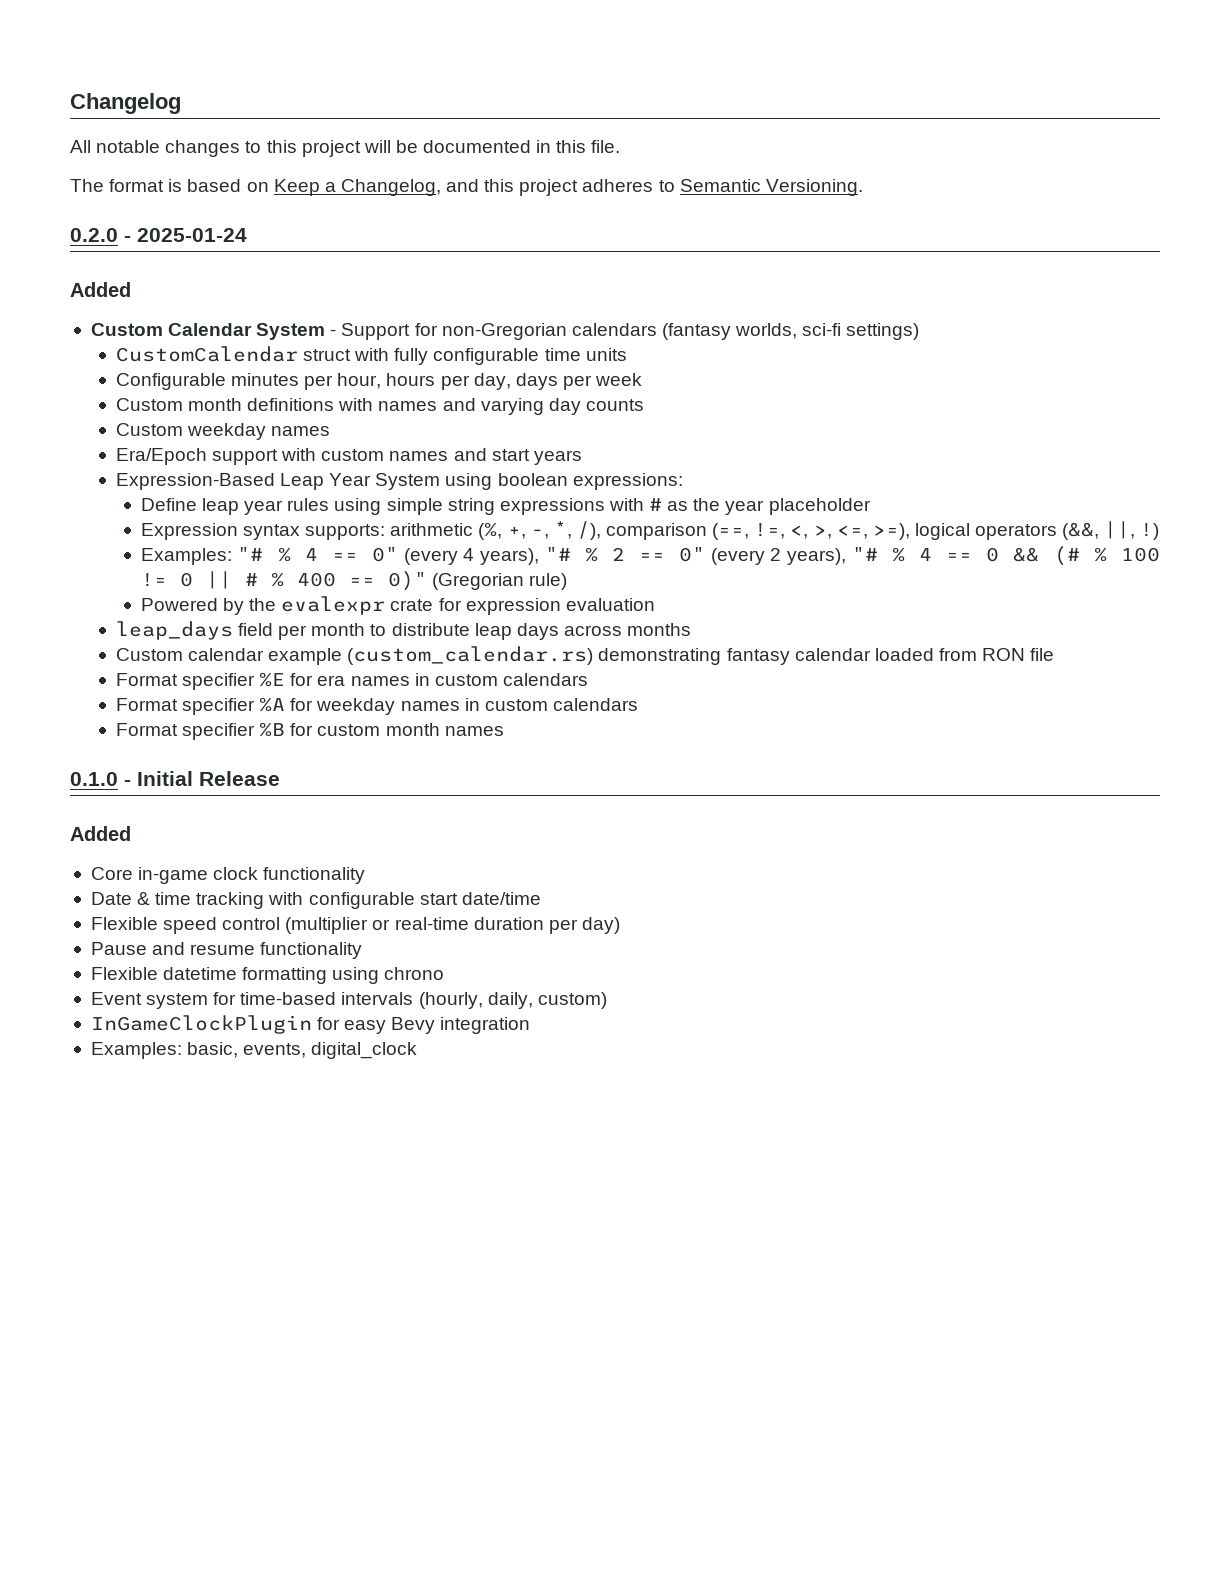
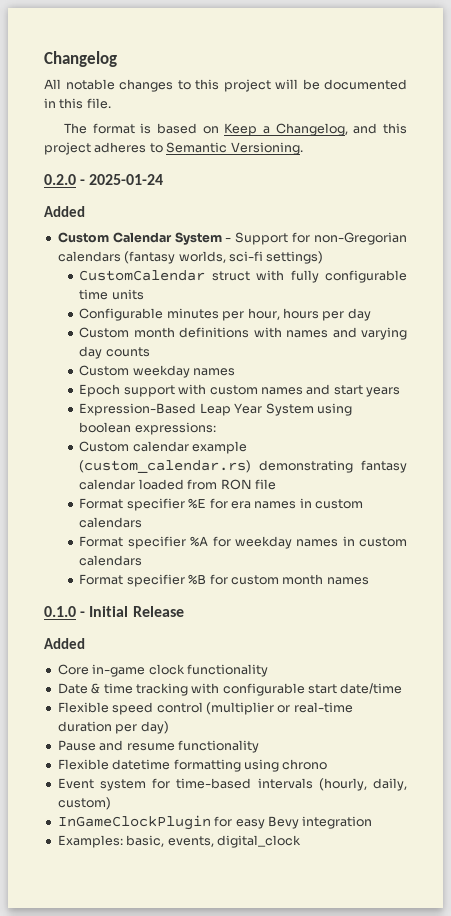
[473,373,643,390] day, days per week -> [347,308,371,321] day
[115,448,207,465] Era/Epoch -> [79,384,121,397] Epoch
[140,498,871,515] [140,521,1160,540] [140,546,1160,566] [140,571,568,591] [140,596,655,615] [115,621,692,640] // Define leap year rules using simple string expressions with # as the year placeholder // Expression syntax supports: arithmetic (%, +, -, *, /), comparison (==, !=, <, >, <=, >=), logical operators (&&, ||, !) // Examples: "# % 4 == 0" (every 4 years), "# % 2 == 0" (every 2 years), "# % 4 == 0 && (# % 100 != 0 || # % 400 == 0)" (Gregorian rule) // Powered by the evalexpr crate for expression evaluation // leap_days field per month to distribute leap days across months -> (216, 428) none

